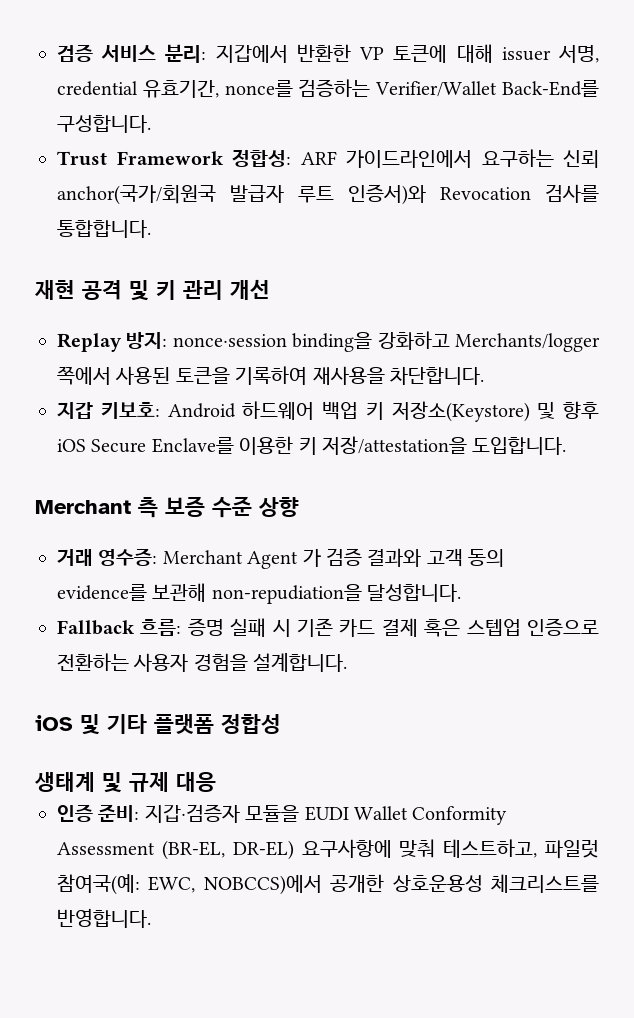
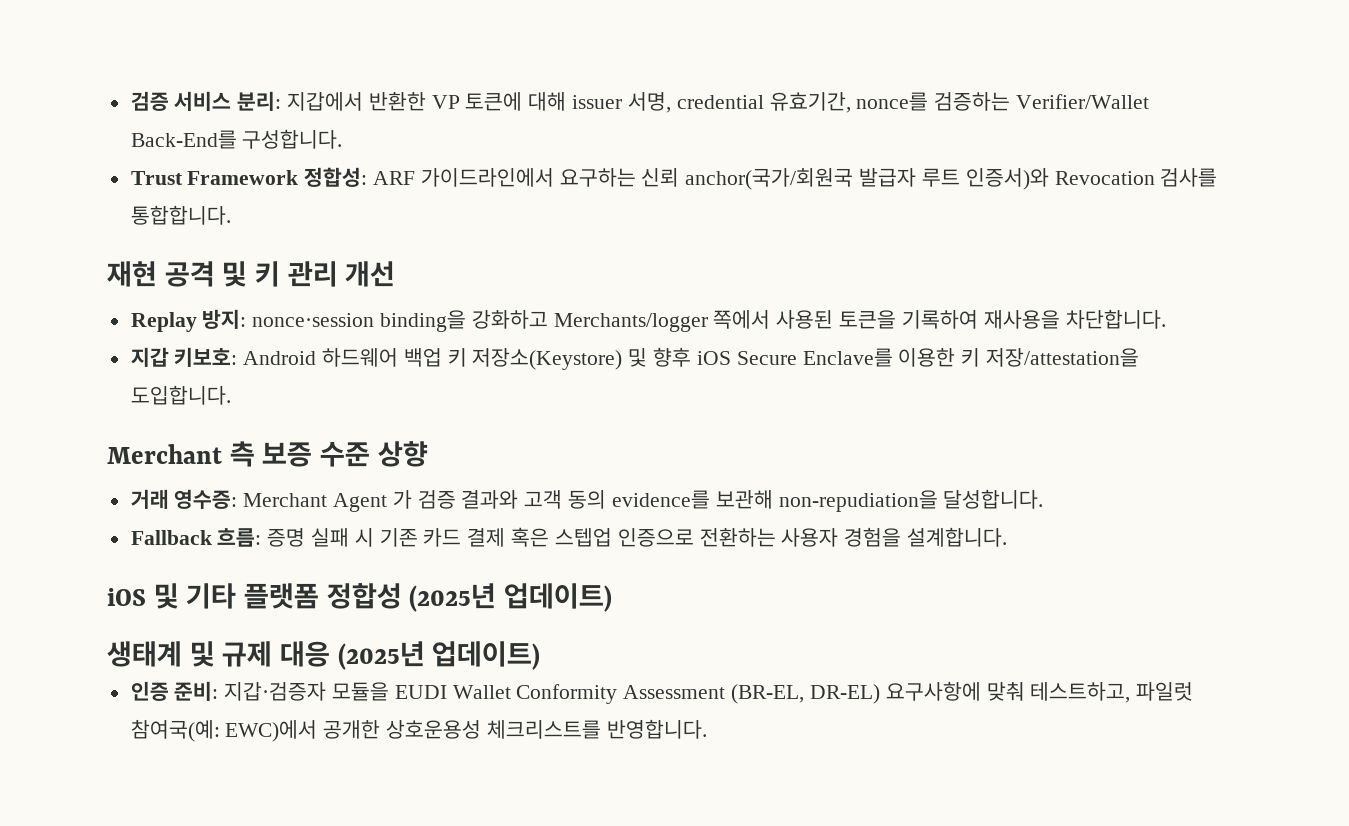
(281, 724) none -> [409,583,613,612] (2025년 업데이트)
(216, 782) none -> [337,641,541,670] (2025년 업데이트)
[148,875,322,895] EWC, NOBCCS)에서 -> [225,720,318,742] EWC)에서

